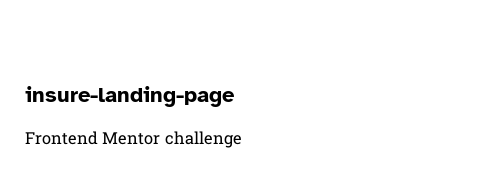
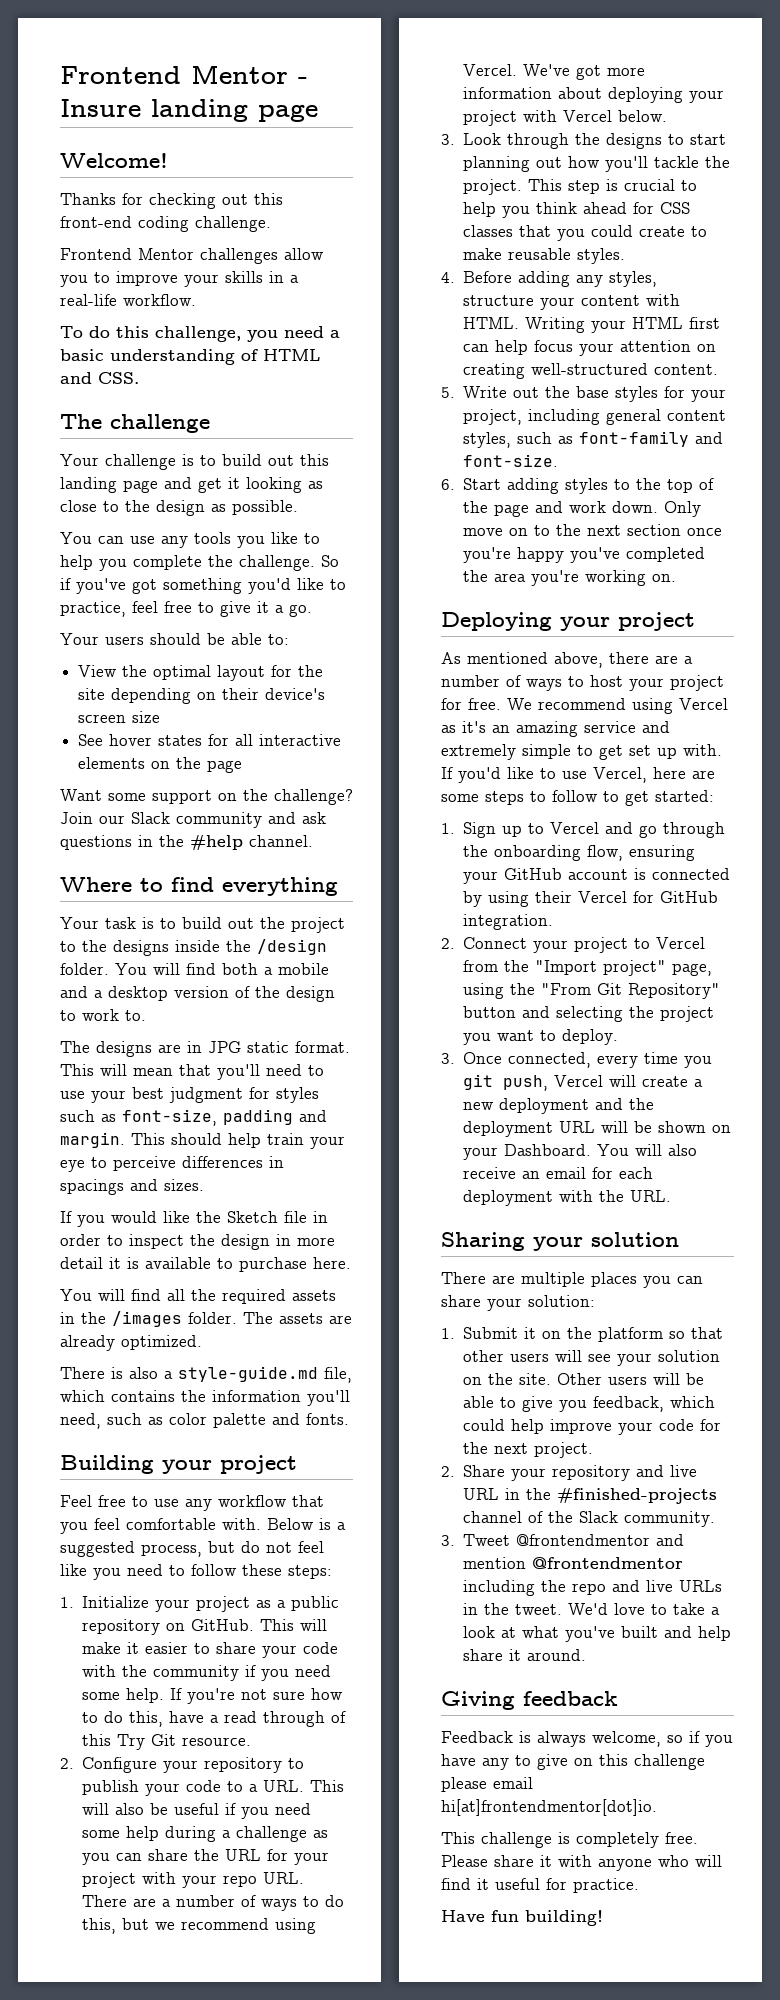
[25,86,235,107] [25,131,242,148] insure-landing-page // Frontend Mentor challenge -> [60,65,308,84] [60,99,318,122] [60,153,168,168] [60,193,283,209] [60,216,271,232] [60,248,324,264] [60,271,299,287] [60,294,196,306] [60,326,340,342] [60,349,320,365] [60,372,139,384] [60,414,210,433] [60,454,329,470] [60,477,323,493] [60,500,298,516] [60,532,320,548] [60,555,339,571] [60,578,346,594] [60,601,312,617] [60,633,289,645] [78,665,324,681] [78,688,326,704] [78,711,161,723] [78,734,342,746] [78,757,243,773] [60,789,353,805] [60,812,326,828] [60,834,313,850] [60,877,338,896] [60,917,345,933] [60,939,327,956] [60,963,329,975] [60,986,335,1002] [60,1009,146,1021] [60,1041,350,1057] [60,1064,324,1080] [60,1087,319,1103] [60,1109,327,1126] [60,1132,345,1149] [60,1156,284,1172] [60,1179,204,1195] [60,1211,328,1227] [60,1234,335,1250] [60,1257,351,1272] [60,1289,336,1304] [60,1311,352,1327] [60,1335,202,1351] [60,1366,352,1383] [60,1390,350,1406] [60,1413,349,1429] [60,1455,297,1474] [60,1495,324,1511] [60,1518,346,1534] [60,1541,324,1557] [60,1564,332,1580] [60,1596,340,1612] [82,1619,328,1635] [82,1642,339,1658] [82,1665,332,1681] [82,1688,344,1704] [82,1711,347,1727] [82,1734,252,1750] [60,1757,305,1773] [82,1780,345,1796] [82,1803,312,1819] [82,1826,329,1842] [82,1849,330,1865] [82,1872,305,1888] [82,1895,345,1911] [82,1918,317,1934] [463,64,646,80] [463,87,725,103] [463,110,668,126] [441,133,727,149] [463,156,731,172] [463,179,698,195] [463,202,691,218] [463,225,708,241] [463,248,626,264] [441,271,658,287] [463,294,681,310] [463,317,721,333] [463,340,717,356] [463,363,719,379] [441,386,727,402] [463,409,727,425] [463,431,724,448] [463,454,559,467] [441,478,715,494] [463,501,702,517] [463,524,723,536] [463,547,706,563] [463,570,677,586] [441,612,695,631] [441,652,693,668] [441,675,724,691] [441,698,728,714] [441,721,670,737] [441,744,722,760] [441,767,715,783] [441,790,714,806] [441,822,726,838] [463,845,696,861] [463,868,731,884] [463,891,719,907] [463,914,554,930] [441,937,706,953] [463,960,713,976] [463,983,721,999] [463,1006,715,1022] [463,1029,619,1045] [441,1052,713,1068] [463,1074,704,1091] [463,1098,655,1114] [463,1121,732,1137] [463,1144,698,1160] [463,1167,654,1179] [463,1190,672,1206] [441,1232,679,1251] [441,1272,703,1288] [441,1295,595,1311] [441,1327,724,1342] [463,1350,721,1366] [463,1373,705,1385] [463,1396,716,1412] [463,1419,722,1435] [463,1442,594,1458] [441,1465,698,1481] [463,1487,718,1504] [463,1511,716,1527] [441,1534,685,1546] [463,1557,684,1569] [463,1580,723,1596] [463,1603,721,1615] [463,1626,732,1642] [463,1649,587,1661] [441,1691,618,1710] [441,1731,733,1747] [441,1754,705,1770] [441,1777,533,1792] [441,1799,657,1816] [441,1832,698,1848] [441,1855,722,1871] [441,1878,639,1893] [441,1910,603,1926] Frontend Mentor - Insure landing page // Welcome! // Thanks for checking out this front-end coding challenge. // Frontend Mentor challenges allow you to improve your skills in a real-life workflow. // To do this challenge, you need a basic understanding of HTML and CSS. // The challenge // Your challenge is to build out this landing page and get it looking as close to the design as possible. // You can use any tools you like to help you complete the challenge. So if you've got something you'd like to practice, feel free to give it a go. // Your users should be able to: // View the optimal layout for the site depending on their device's screen size // See hover states for all interactive elements on the page // Want some support on the challenge? Join our Slack community and ask questions in the #help channel. // Where to find everything // Your task is to build out the project to the designs inside the /design folder. You will find both a mobile and a desktop version of the design to work to. // The designs are in JPG static format. This will mean that you'll need to use your best judgment for styles such as font-size, padding and margin. This should help train your eye to perceive differences in spacings and sizes. // If you would like the Sketch file in order to inspect the design in more detail it is available to purchase here. // You will find all the required assets in the /images folder. The assets are already optimized. // There is also a style-guide.md file, which contains the information you'll need, such as color palette and fonts. // Building your project // Feel free to use any workflow that you feel comfortable with. Below is a suggested process, but do not feel like you need to follow these steps: // 1. Initialize your project as a public repository on GitHub. This will make it easier to share your code with the community if you need some help. If you're not sure how to do this, have a read through of this Try Git resource. // 2. Configure your repository to publish your code to a URL. This will also be useful if you need some help during a challenge as you can share the URL for your project with your repo URL. There are a number of ways to do this, but we recommend using Vercel. We've got more information about deploying your project with Vercel below. // 3. Look through the designs to start planning out how you'll tackle the project. This step is crucial to help you think ahead for CSS classes that you could create to make reusable styles. // 4. Before adding any styles, structure your content with HTML. Writing your HTML first can help focus your attention on creating well-structured content. // 5. Write out the base styles for your project, including general content styles, such as font-family and font-size. // 6. Start adding styles to the top of the page and work down. Only move on to the next section once you're happy you've completed the area you're working on. // Deploying your project // As mentioned above, there are a number of ways to host your project for free. We recommend using Vercel as it's an amazing service and extremely simple to get set up with. If you'd like to use Vercel, here are some steps to follow to get started: // 1. Sign up to Vercel and go through the onboarding flow, ensuring your GitHub account is connected by using their Vercel for GitHub integration. // 2. Connect your project to Vercel from the "Import project" page, using the "From Git Repository" button and selecting the project you want to deploy. // 3. Once connected, every time you git push, Vercel will create a new deployment and the deployment URL will be shown on your Dashboard. You will also receive an email for each deployment with the URL. // Sharing your solution // There are multiple places you can share your solution: // 1. Submit it on the platform so that other users will see your solution on the site. Other users will be able to give you feedback, which could help improve your code for the next project. // 2. Share your repository and live URL in the #finished-projects channel of the Slack community. // 3. Tweet @frontendmentor and mention @frontendmentor including the repo and live URLs in the tweet. We'd love to take a look at what you've built and help share it around. // Giving feedback // Feedback is always welcome, so if you have any to give on this challenge please email hi[at]frontendmentor[dot]io. // This challenge is completely free. Please share it with anyone who will find it useful for practice. // Have fun building!

